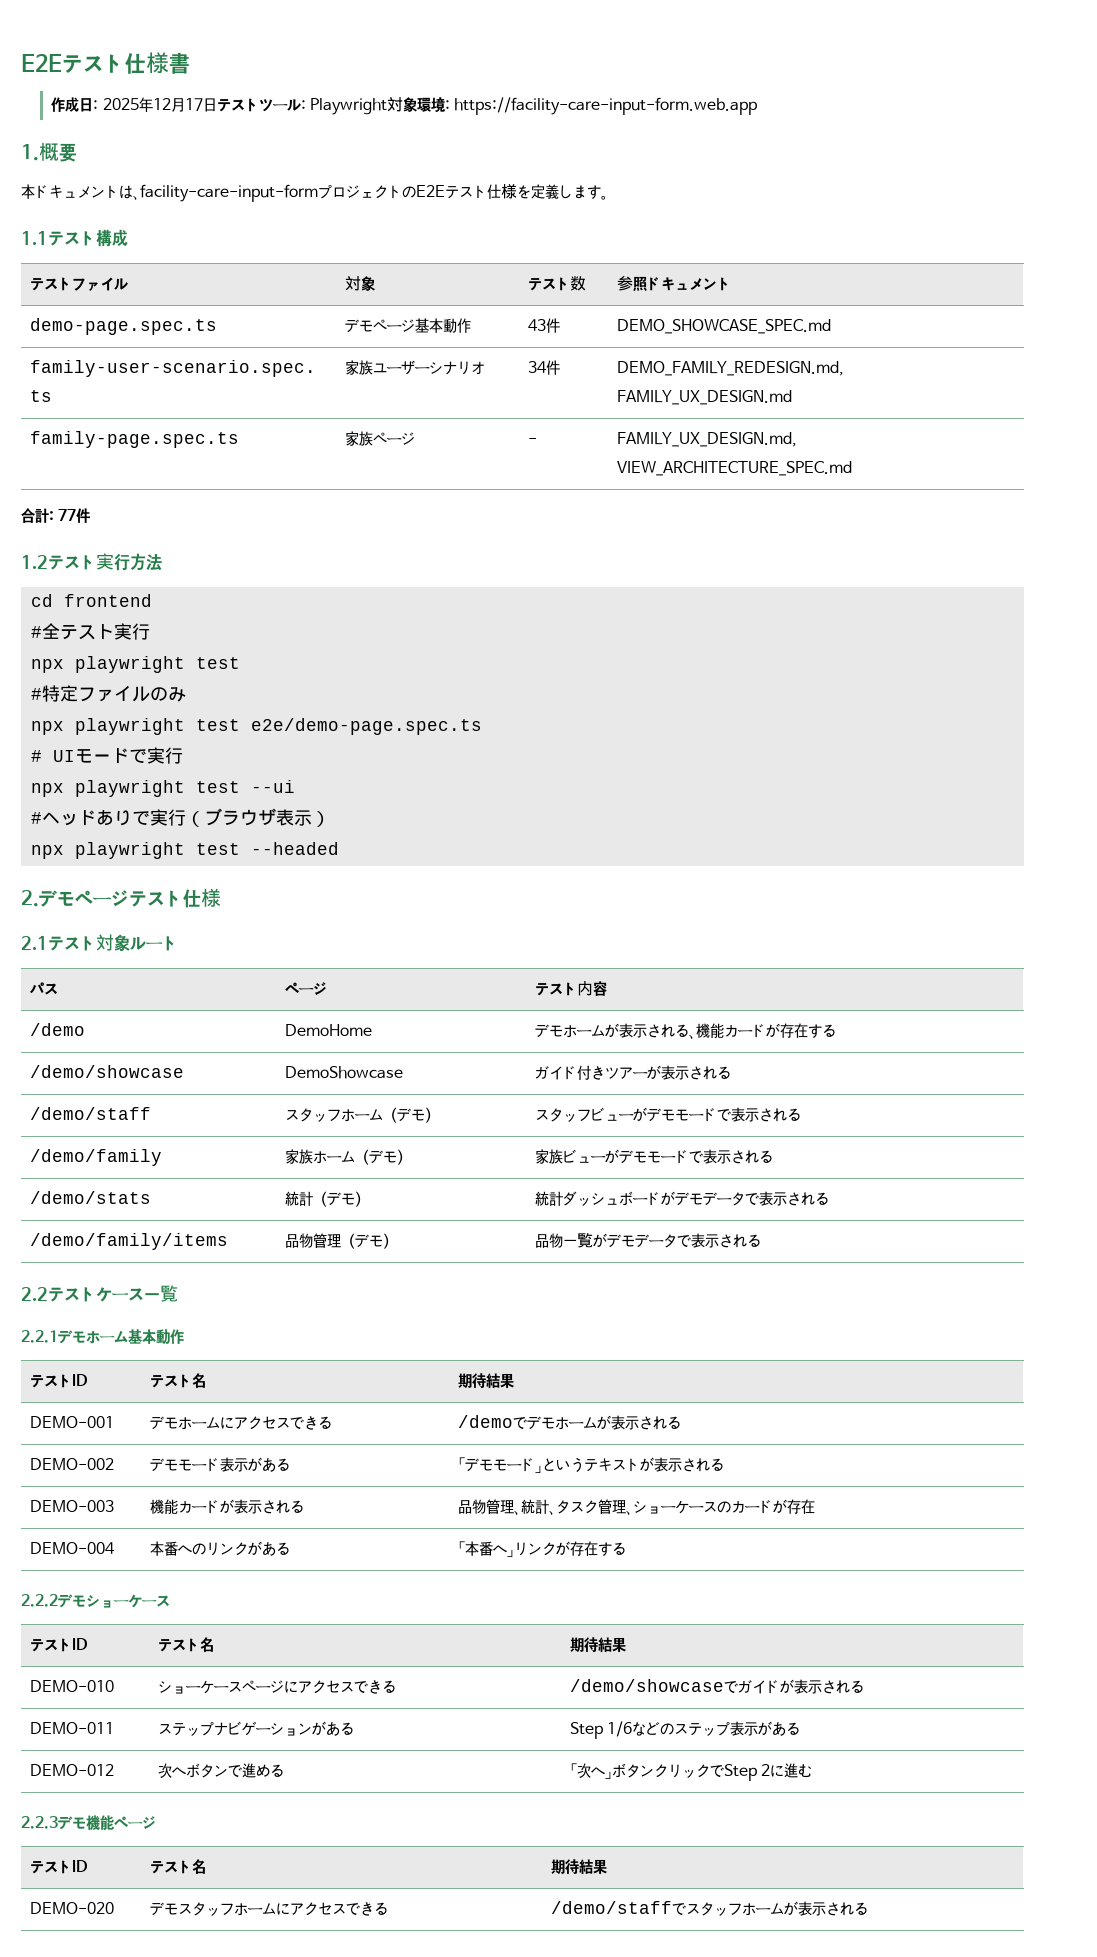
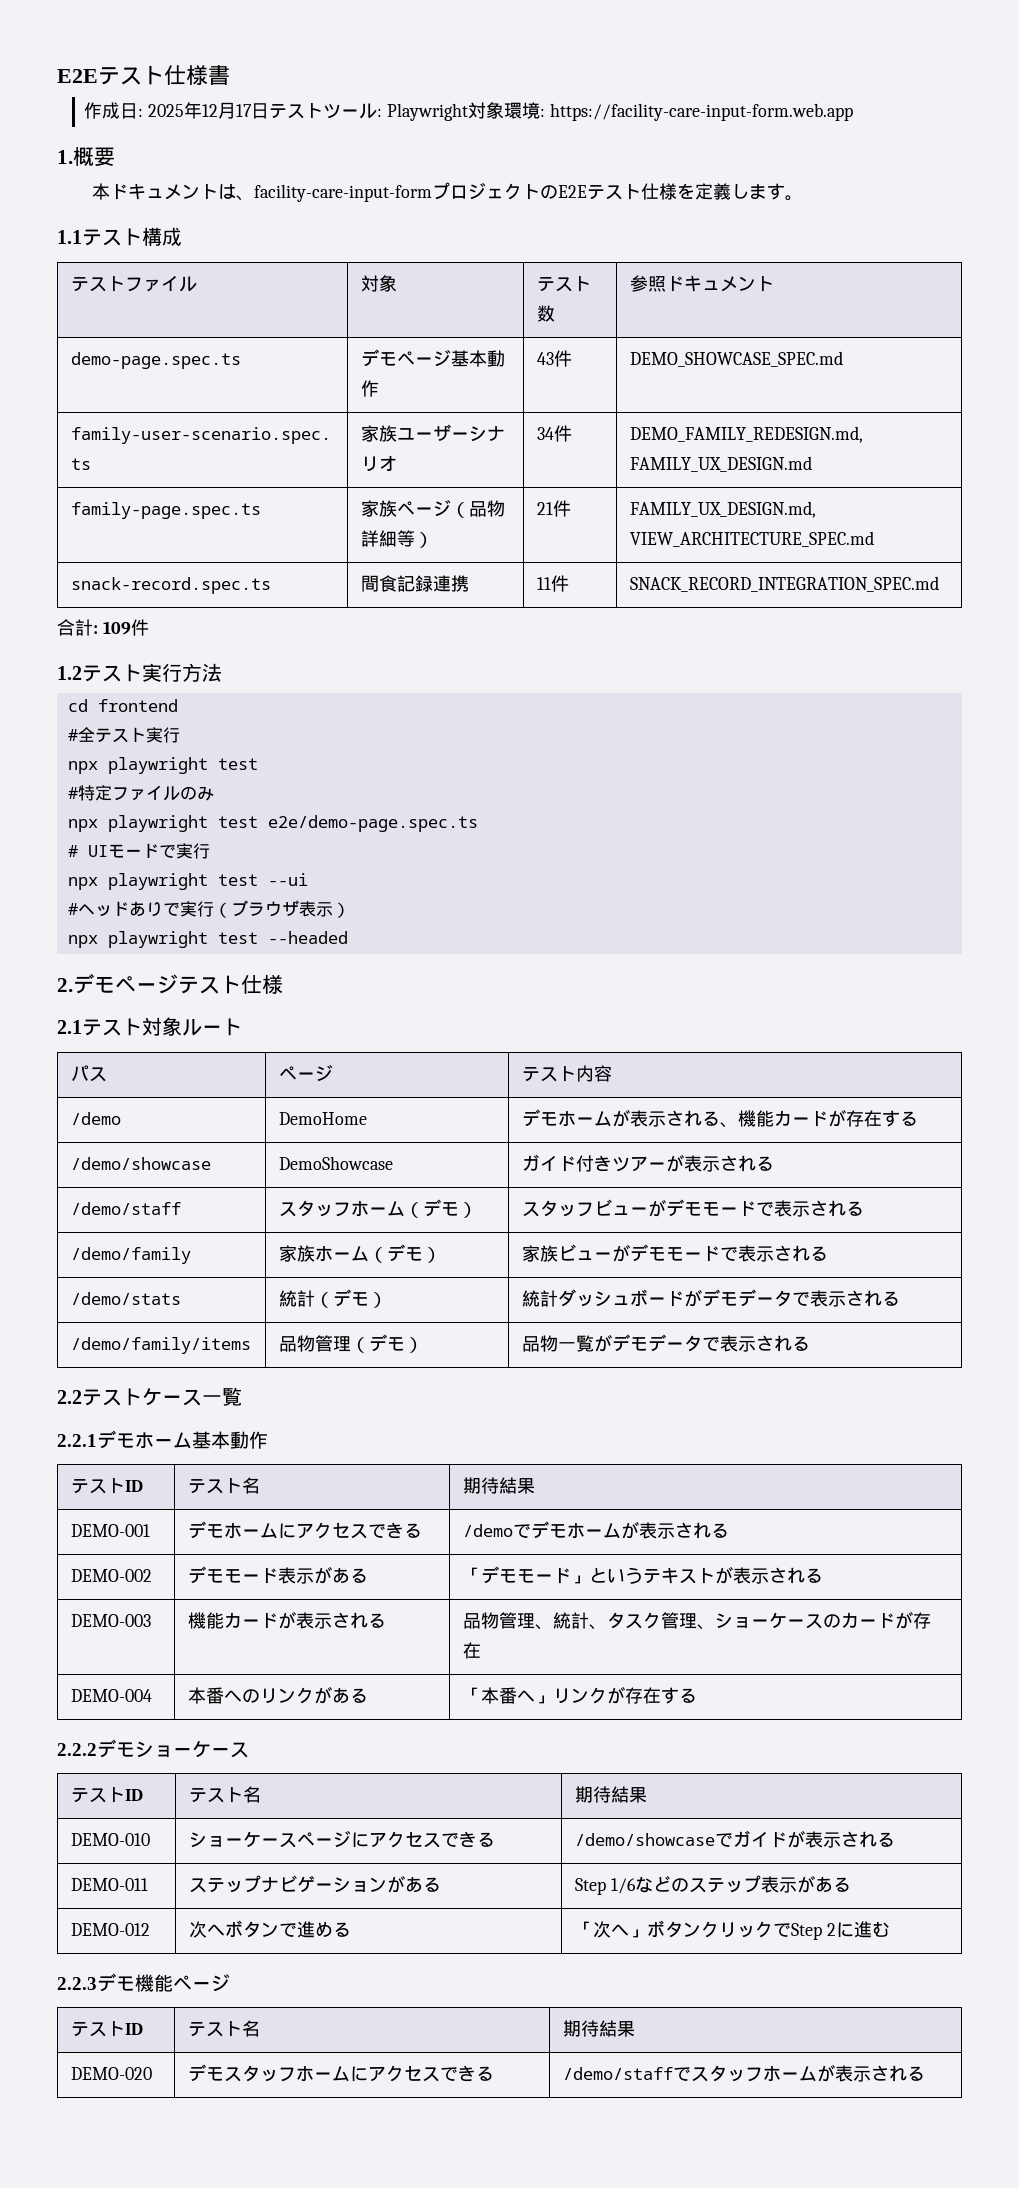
[527,438,537,444] [616,432,797,447] [616,461,852,476] | - | FAMILY_UX_DESIGN.md, VIEW_ARCHITECTURE_SPEC.md -> [450,500,505,518] [360,530,433,548] [536,500,571,517] [629,501,816,518] [629,531,874,547] [70,577,271,594] [360,575,469,592] [536,575,569,592] [629,576,939,592] （品物詳細等） | 21件 | FAMILY_UX_DESIGN.md, VIEW_ARCHITECTURE_SPEC.md // snack-record.spec.ts | 間食記録連携 | 11件 | SNACK_RECORD_INTEGRATION_SPEC.md
[58,509,77,521] 77 -> [102,621,131,635] 109

